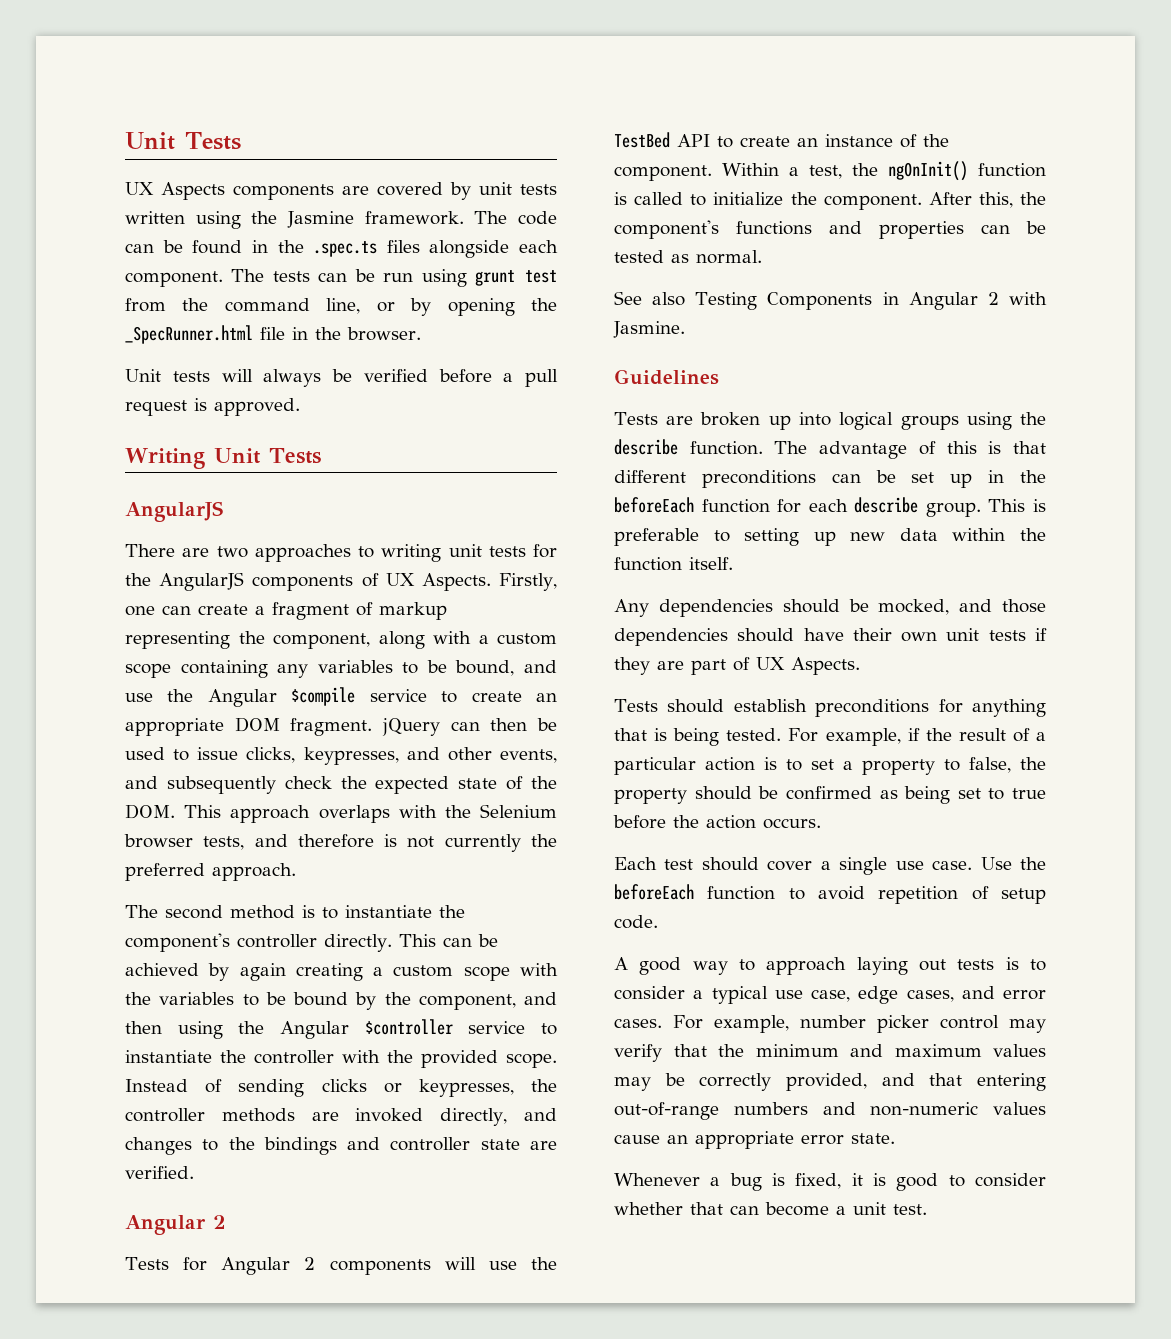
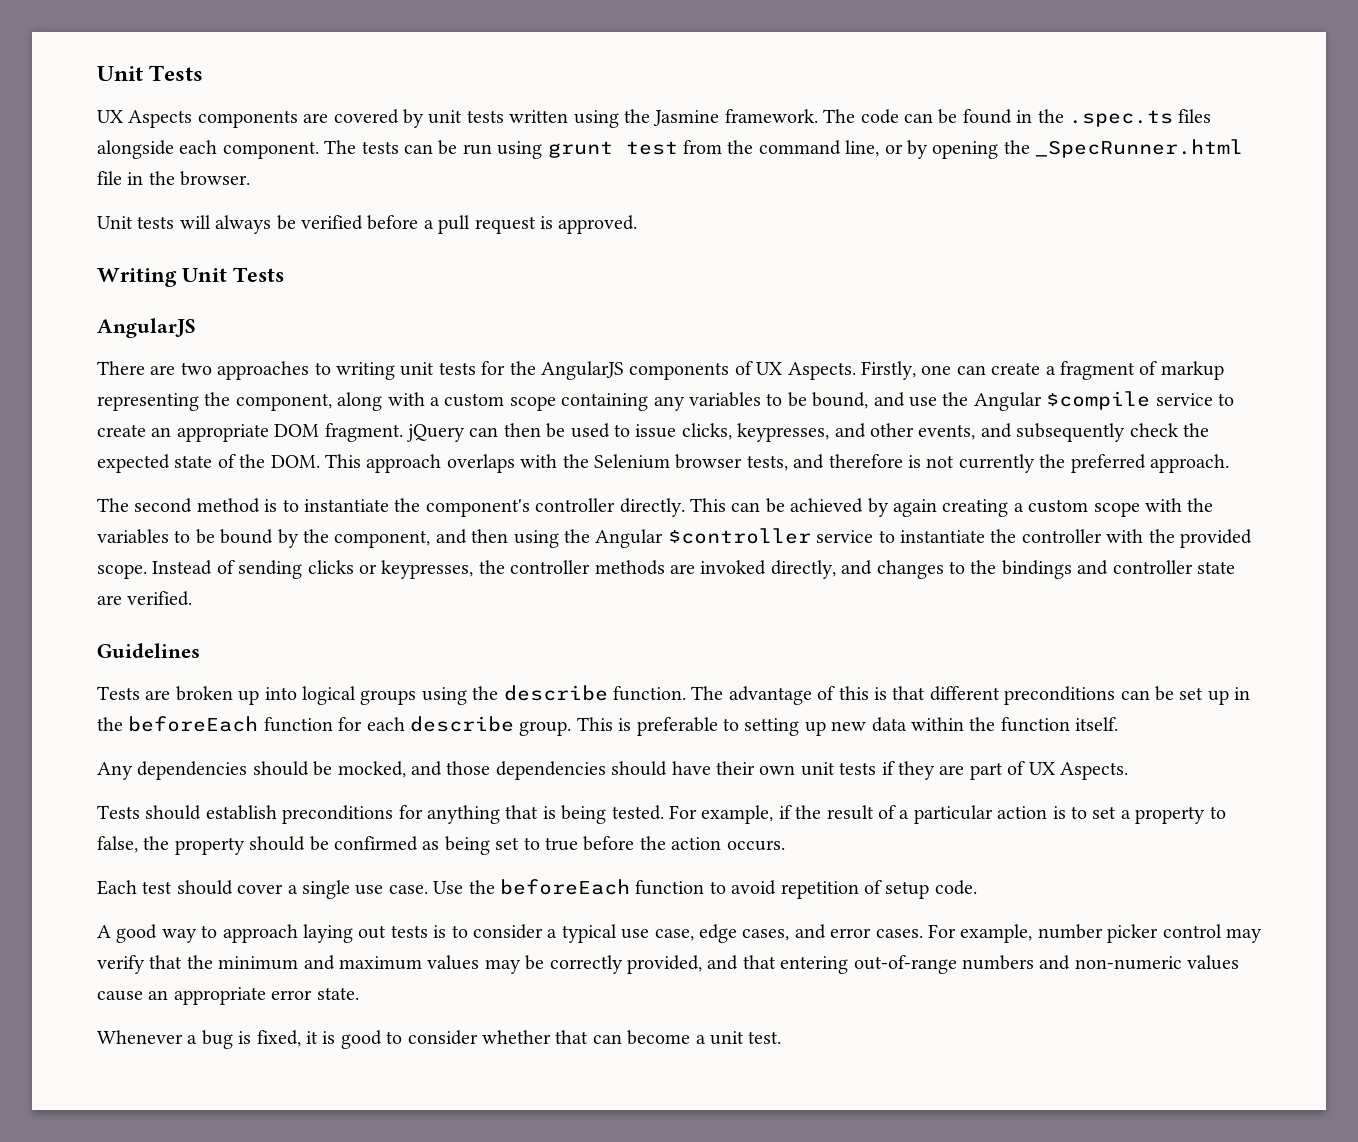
[125,1215,226,1235] [125,1257,557,1275] [614,132,949,148] [614,161,1046,181] [614,192,1046,210] [614,220,1046,239] [614,250,762,264] [614,291,1047,310] [613,321,685,338] // Angular 2 // Tests for Angular 2 components will use the TestBed API to create an instance of the component. Within a test, the ngOnInit() function is called to initialize the component. After this, the component's functions and properties can be tested as normal. // See also Testing Components in Angular 2 with Jasmine. -> (193, 598) none

